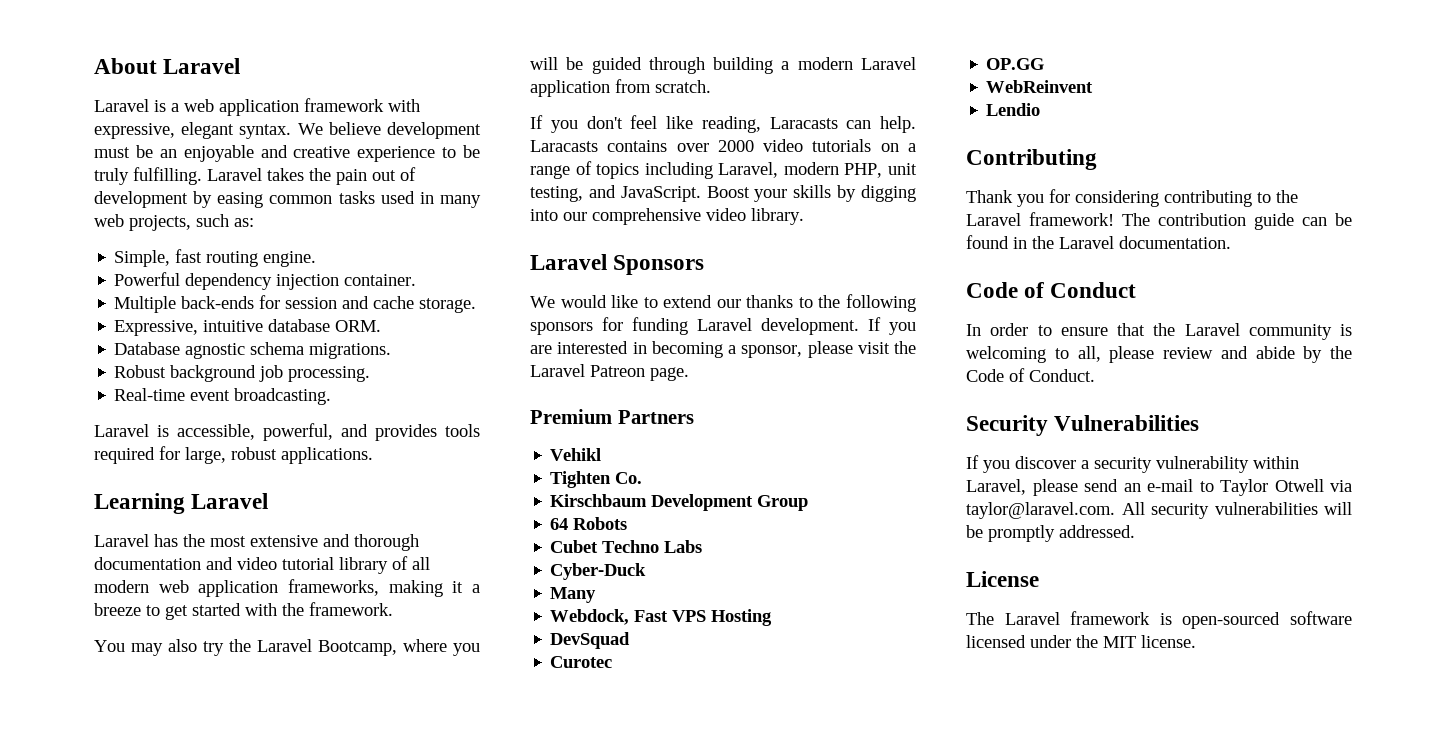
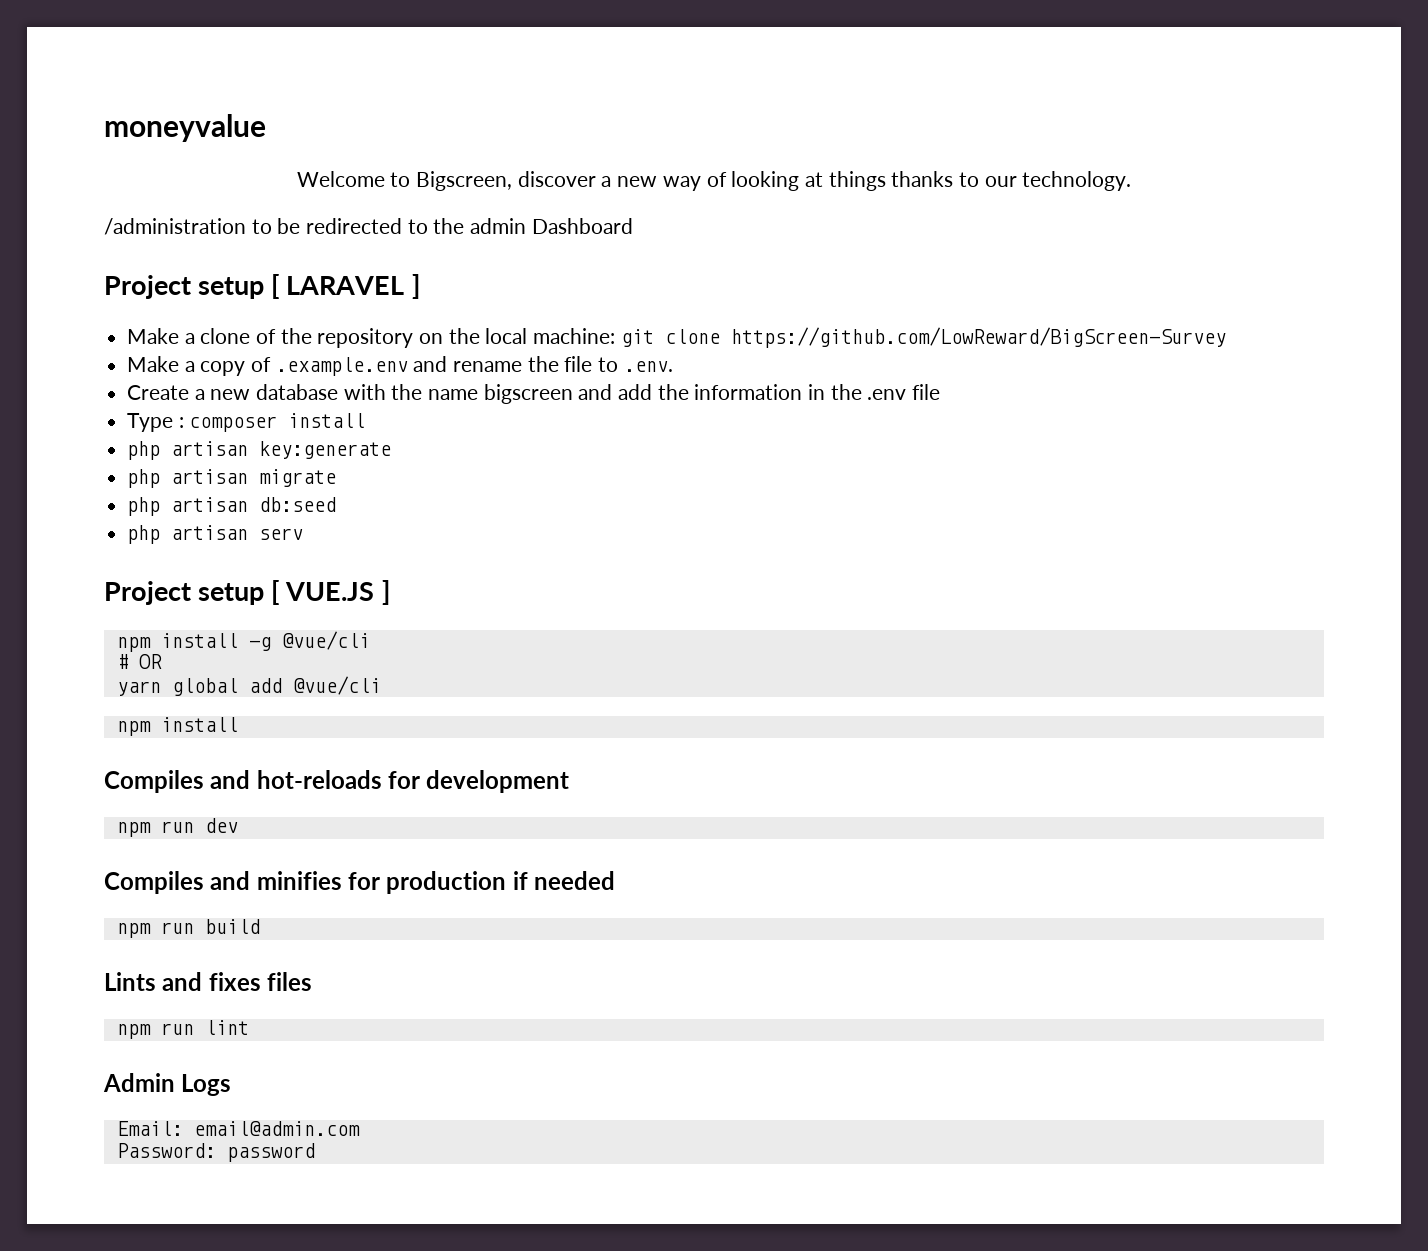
[94,58,241,74] [94,98,420,116] [94,122,481,139] [94,145,480,162] [94,167,416,185] [94,191,482,208] [94,214,254,231] [114,249,317,267] [114,272,417,290] [114,295,477,313] [114,319,382,336] [114,342,392,359] [114,365,371,382] [114,388,332,405] [94,423,480,441] [94,446,373,464] [94,493,269,514] [94,534,419,551] [94,556,430,574] [94,579,481,597] [94,602,393,620] [94,639,480,656] [530,57,916,74] [530,79,711,97] [530,115,916,133] [530,139,916,152] [530,161,917,179] [530,185,916,202] [530,208,804,225] [530,254,705,275] [530,294,916,312] [530,317,916,335] [530,341,916,358] [530,364,689,381] [530,409,694,424] [550,448,602,461] [550,471,643,488] [550,494,809,511] [550,517,628,530] [550,540,703,553] [550,563,647,580] [550,587,597,603] [550,609,773,626] [550,632,631,649] [550,656,613,668] [986,58,1045,70] [986,80,1094,93] [986,103,1041,116] [966,149,1097,170] [966,189,1298,207] [966,212,1352,230] [966,235,1231,249] [966,282,1137,298] [966,323,1352,340] [966,346,1352,363] [966,368,1095,382] [966,415,1200,436] [966,455,1299,473] [966,479,1352,496] [966,502,1352,519] [966,525,1135,542] [966,571,1039,587] [966,611,1352,629] [966,635,1196,648] About Laravel // Laravel is a web application framework with expressive, elegant syntax. We believe development must be an enjoyable and creative experience to be truly fulfilling. Laravel takes the pain out of development by easing common tasks used in many web projects, such as: // Simple, fast routing engine. // Powerful dependency injection container. // Multiple back-ends for session and cache storage. // Expressive, intuitive database ORM. // Database agnostic schema migrations. // Robust background job processing. // Real-time event broadcasting. // Laravel is accessible, powerful, and provides tools required for large, robust applications. // Learning Laravel // Laravel has the most extensive and thorough documentation and video tutorial library of all modern web application frameworks, making it a breeze to get started with the framework. // You may also try the Laravel Bootcamp, where you will be guided through building a modern Laravel application from scratch. // If you don't feel like reading, Laracasts can help. Laracasts contains over 2000 video tutorials on a range of topics including Laravel, modern PHP, unit testing, and JavaScript. Boost your skills by digging into our comprehensive video library. // Laravel Sponsors // We would like to extend our thanks to the following sponsors for funding Laravel development. If you are interested in becoming a sponsor, please visit the Laravel Patreon page. // Premium Partners // Vehikl // Tighten Co. // Kirschbaum Development Group // 64 Robots // Cubet Techno Labs // Cyber-Duck // Many // Webdock, Fast VPS Hosting // DevSquad // Curotec // OP.GG // WebReinvent // Lendio // Contributing // Thank you for considering contributing to the Laravel framework! The contribution guide can be found in the Laravel documentation. // Code of Conduct // In order to ensure that the Laravel community is welcoming to all, please review and abide by the Code of Conduct. // Security Vulnerabilities // If you discover a security vulnerability within Laravel, please send an e-mail to Taylor Otwell via taylor@laravel.com. All security vulnerabilities will be promptly addressed. // License // The Laravel framework is open-sourced software licensed under the MIT license. -> [104,114,266,142] [296,171,1132,191] [104,218,633,235] [104,274,420,299] [127,327,1226,348] [127,356,673,376] [127,384,941,404] [127,413,366,432] [127,441,392,460] [127,469,337,488] [127,497,337,516] [127,525,304,544] [104,580,390,605] [116,631,370,652] [116,654,162,669] [116,676,381,696] [116,717,238,736] [104,770,570,793] [116,818,238,837] [104,871,616,894] [116,919,260,938] [104,972,313,991] [116,1020,249,1039] [103,1073,232,1096] [116,1121,360,1136] [116,1143,315,1162] moneyvalue // Welcome to Bigscreen, discover a new way of looking at things thanks to our technology. // /administration to be redirected to the admin Dashboard // Project setup [ LARAVEL ] // Make a clone of the repository on the local machine: git clone https://github.com/LowReward/BigScreen-Survey // Make a copy of .example.env and rename the file to .env. // Create a new database with the name bigscreen and add the information in the .env file // Type : composer install // php artisan key:generate // php artisan migrate // php artisan db:seed // php artisan serv // Project setup [ VUE.JS ] // npm install -g @vue/cli // # OR // yarn global add @vue/cli // npm install // Compiles and hot-reloads for development // npm run dev // Compiles and minifies for production if needed // npm run build // Lints and fixes files // npm run lint // Admin Logs // Email: email@admin.com // Password: password

